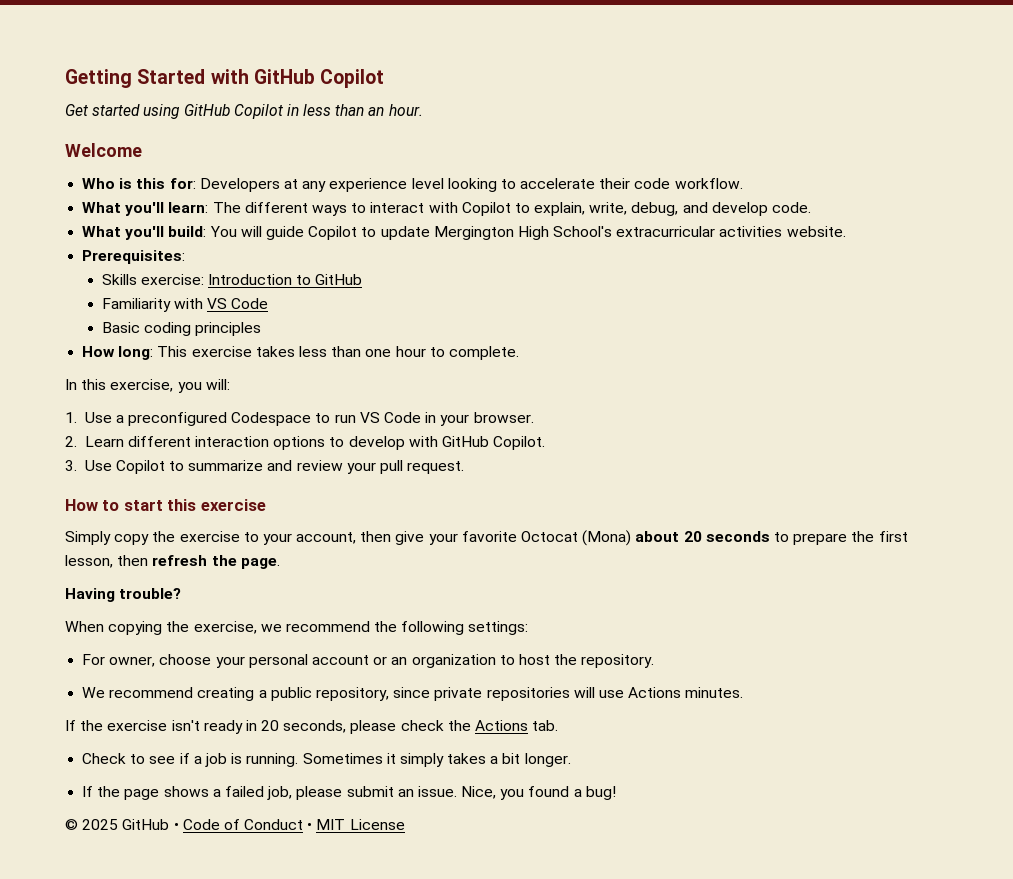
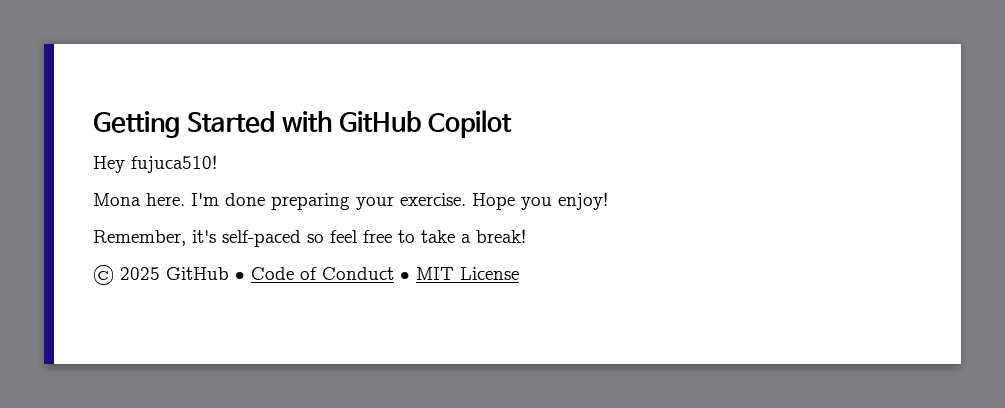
[65,104,423,119] [65,143,142,157] [82,178,743,192] [82,202,812,216] [82,226,846,240] [82,250,186,264] [101,274,363,285] [101,298,269,312] [101,322,261,336] [82,346,519,360] [65,379,230,393] [65,412,534,426] [65,436,546,450] [65,460,465,474] [65,499,266,511] [65,530,908,546] [65,555,280,569] [65,588,182,602] [65,621,529,635] [82,654,655,668] [82,687,744,701] [65,720,559,734] [82,753,571,767] [82,786,616,800] Get started using GitHub Copilot in less than an hour. // Welcome // Who is this for: Developers at any experience level looking to accelerate their code workflow. // What you'll learn: The different ways to interact with Copilot to explain, write, debug, and develop code. // What you'll build: You will guide Copilot to update Mergington High School's extracurricular activities website. // Prerequisites: // Skills exercise: Introduction to GitHub // Familiarity with VS Code // Basic coding principles // How long: This exercise takes less than one hour to complete. // In this exercise, you will: // 1. Use a preconfigured Codespace to run VS Code in your browser. // 2. Learn different interaction options to develop with GitHub Copilot. // 3. Use Copilot to summarize and review your pull request. // How to start this exercise // Simply copy the exercise to your account, then give your favorite Octocat (Mona) about 20 seconds to prepare the first lesson, then refresh the page. // Having trouble? // When copying the exercise, we recommend the following settings: // For owner, choose your personal account or an organization to host the repository. // We recommend creating a public repository, since private repositories will use Actions minutes. // If the exercise isn't ready in 20 seconds, please check the Actions tab. // Check to see if a job is running. Sometimes it simply takes a bit longer. // If the page shows a failed job, please submit an issue. Nice, you found a bug! -> [93,155,217,173] [93,192,608,210] [93,229,526,247] Hey fujuca510! // Mona here. I'm done preparing your exercise. Hope you enjoy! // Remember, it's self-paced so feel free to take a break!

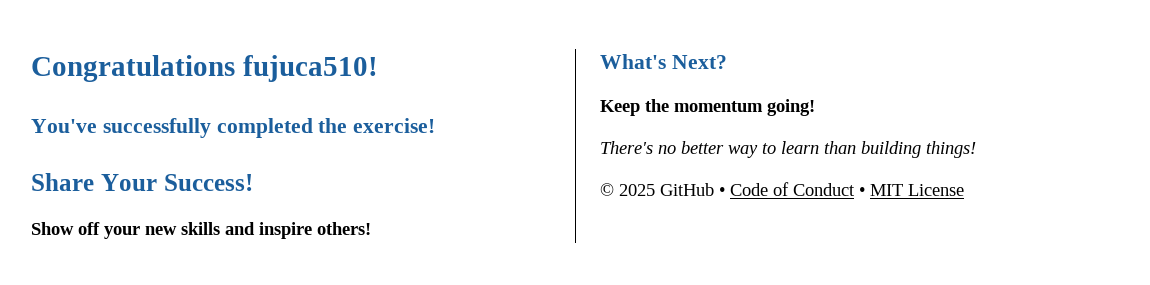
[93,110,512,138] [93,155,217,173] [93,192,608,210] [93,229,526,247] Getting Started with GitHub Copilot // Hey fujuca510! // Mona here. I'm done preparing your exercise. Hope you enjoy! // Remember, it's self-paced so feel free to take a break! -> [31,55,378,82] [31,118,436,138] [31,173,253,191] [31,222,371,239] [600,54,727,69] [600,99,815,116] [600,141,976,158] Congratulations fujuca510! // You've successfully completed the exercise! // Share Your Success! // Show off your new skills and inspire others! // What's Next? // Keep the momentum going! // There's no better way to learn than building things!

